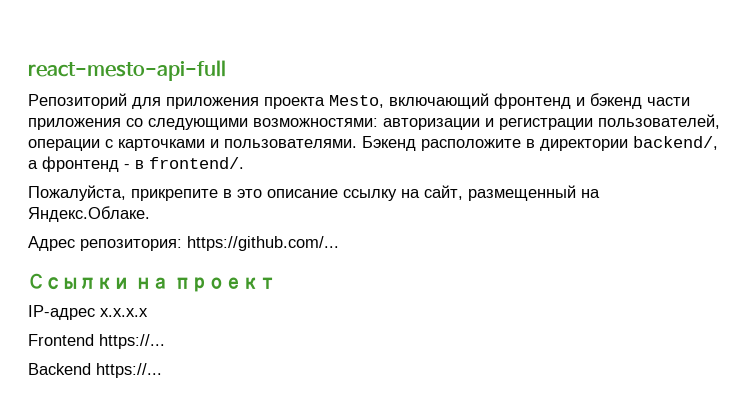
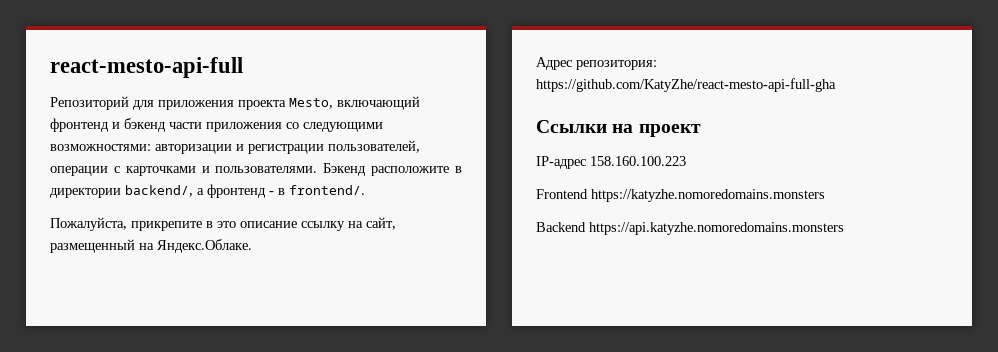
[187,236,339,251] https://github.com/... -> [536,78,836,92] https://github.com/KatyZhe/react-mesto-api-full-gha
[100,308,148,317] x.x.x.x -> [590,156,686,166] 158.160.100.223
[99,334,165,349] https://... -> [591,189,825,202] https://katyzhe.nomoredomains.monsters
[96,363,162,378] https://... -> [589,222,844,235] https://api.katyzhe.nomoredomains.monsters

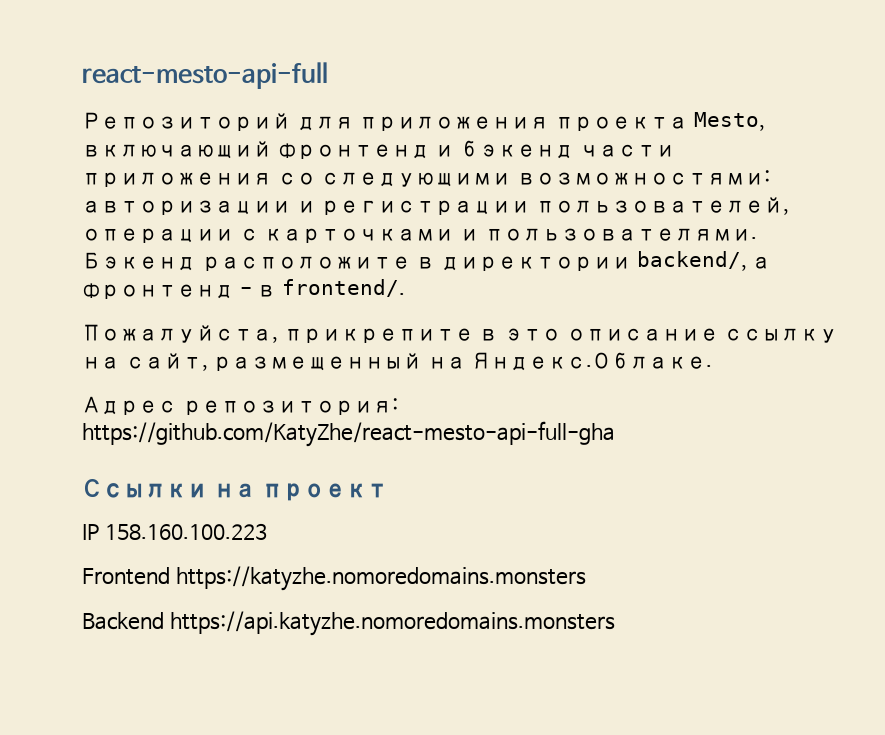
[536,156,586,169] IP-адрес -> [82,524,99,540] IP

